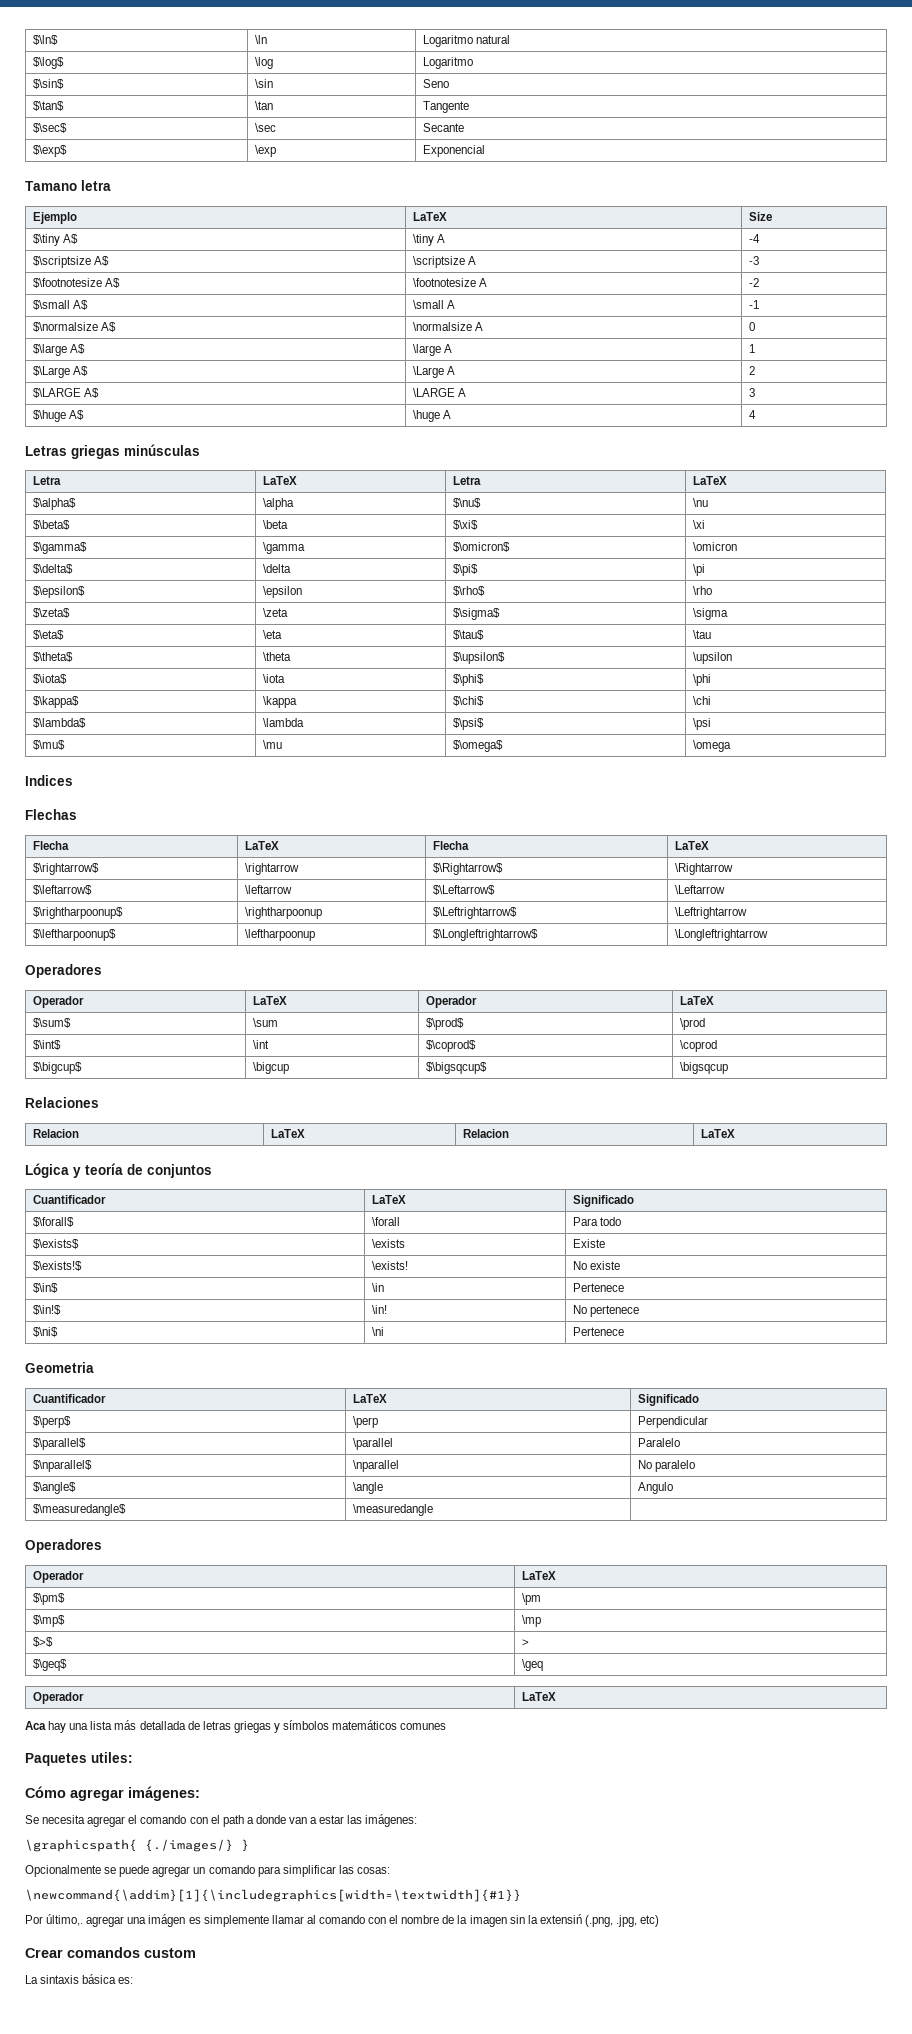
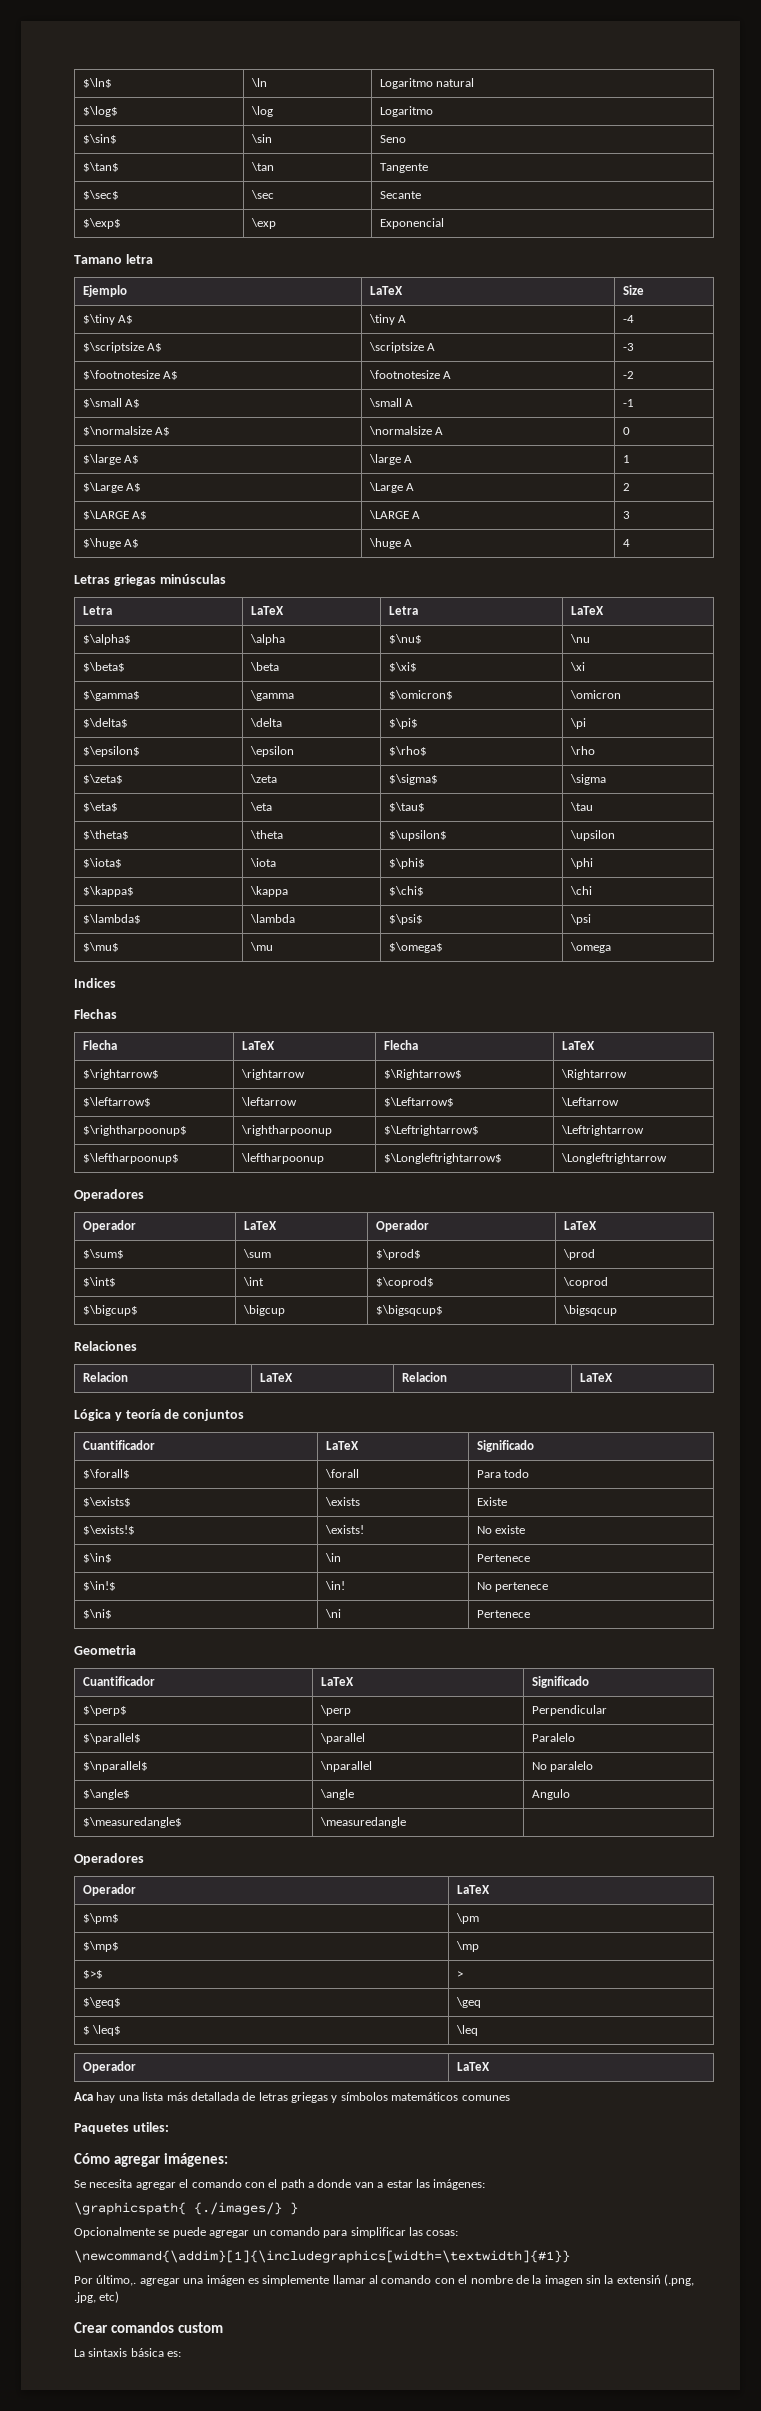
(543, 1665) none -> [82,2025,122,2036] [455,2025,478,2036] // $ \leq$ | \leq

